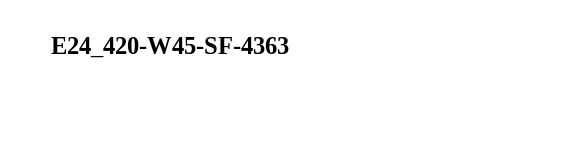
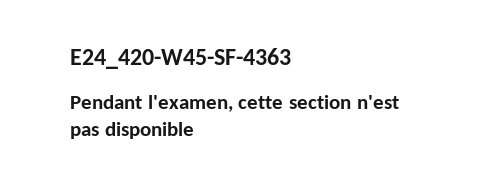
(289, 47) none -> [70,95,399,112] [70,122,194,139] // Pendant l'examen, cette section n'est pas disponible

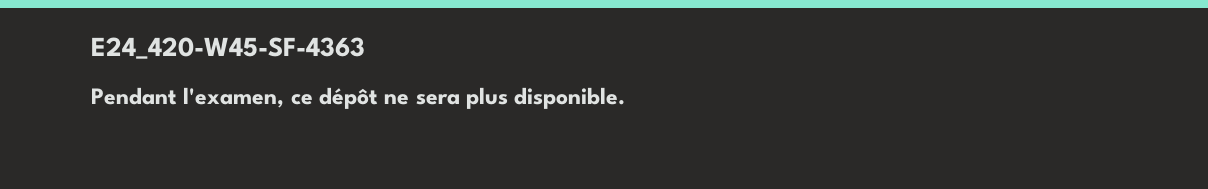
[238,95,399,109] [70,122,194,139] cette section n'est pas disponible -> [290,87,626,109] ce dépôt ne sera plus disponible.

